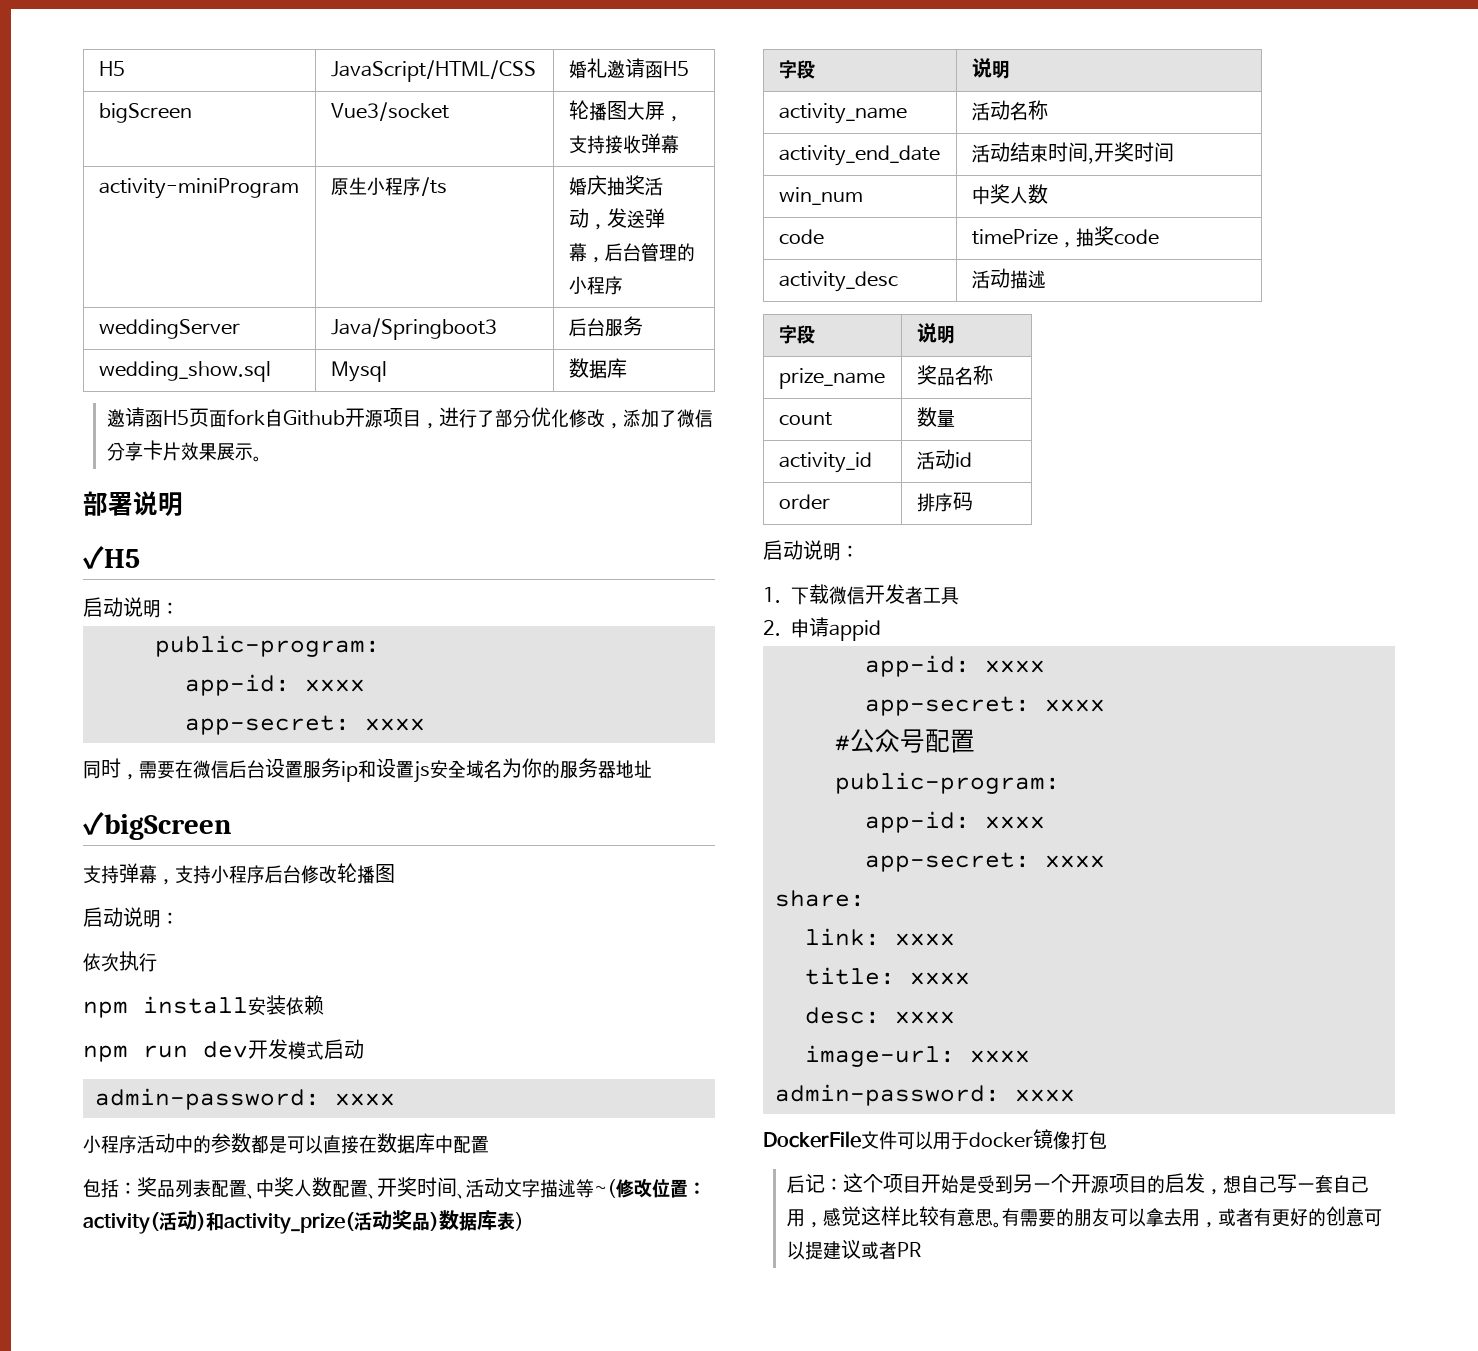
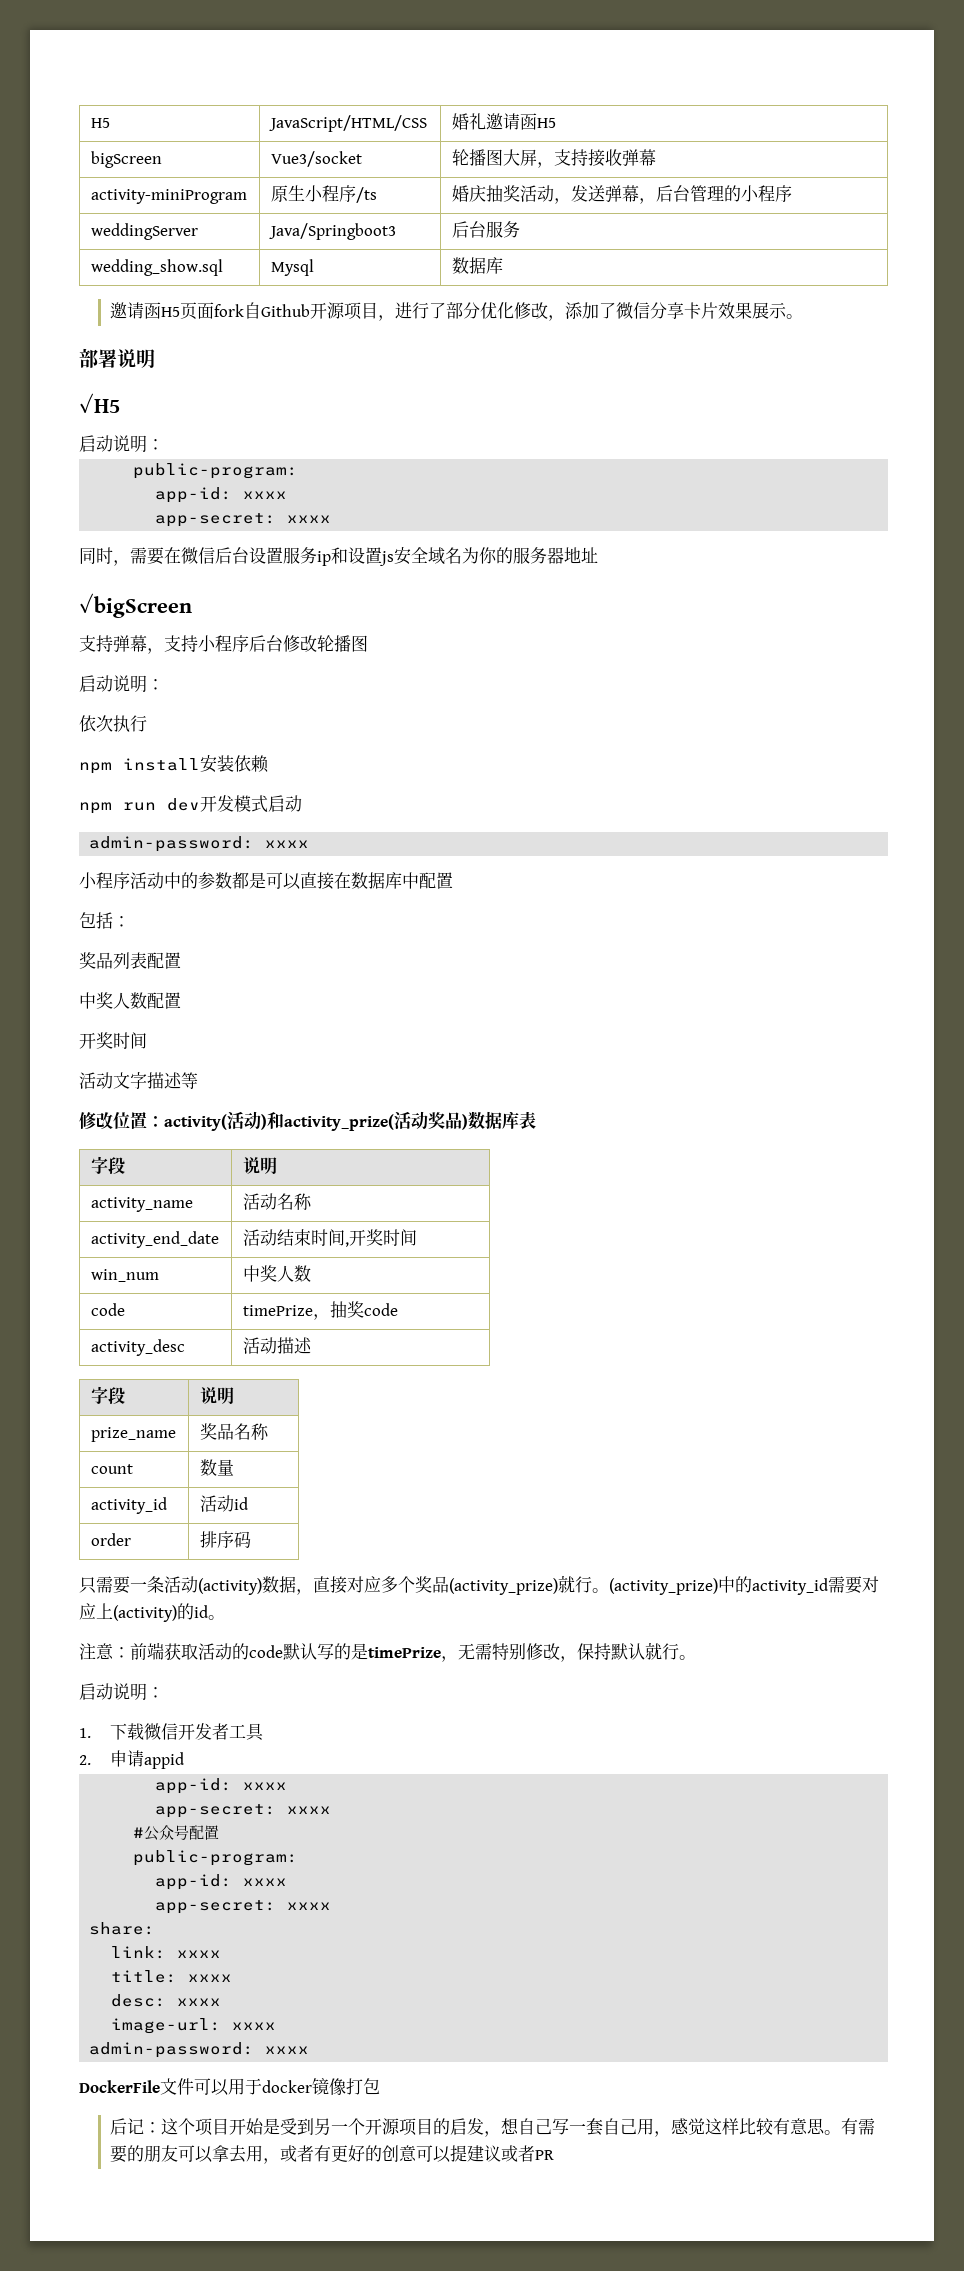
(137, 1188) none -> (130, 921) //
[247,1193,256,1199] 、 -> (181, 960) //
[368,1177,466,1199] 、开奖时间、 -> [79,1032,147,1049] // 开奖时间 //
[594,1179,616,1198] ~( -> (198, 1080) //
[515,1212,524,1231] ) -> (536, 1120) none
(973, 501) none -> [79,1575,879,1595] [79,1603,225,1622] [79,1642,696,1662] // 只需要一条活动(activity)数据，直接对应多个奖品(activity_prize)就行。(activity_prize)中的activity_id需要对应上(activity)的id。 // 注意：前端获取活动的code默认写的是timePrize，无需特别修改，保持默认就行。

